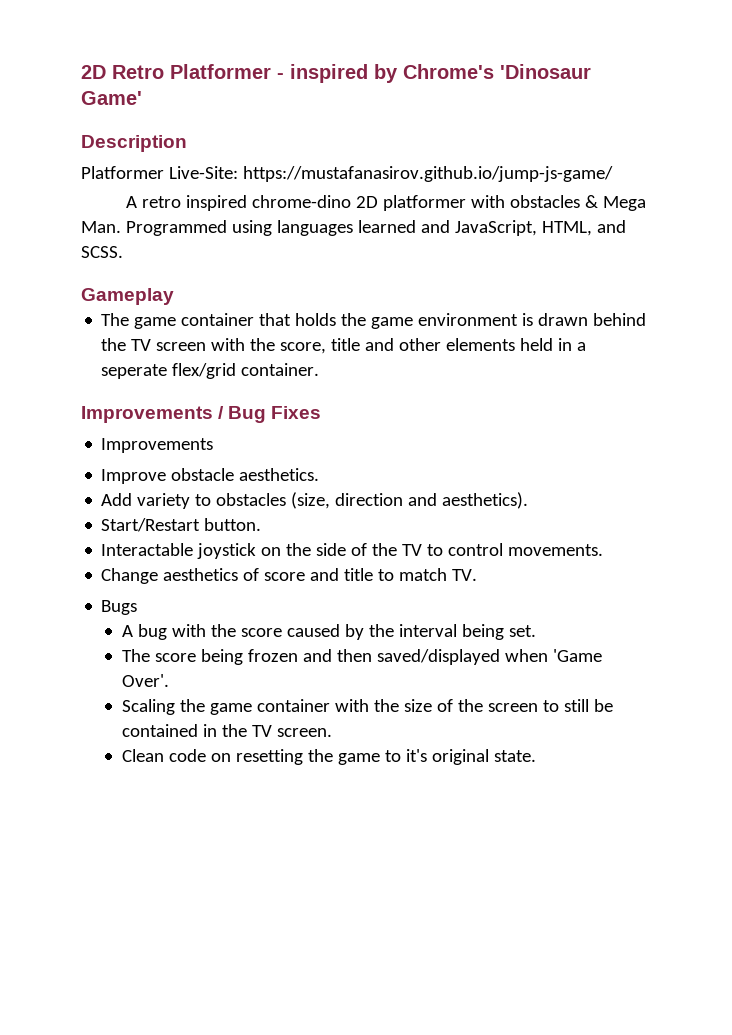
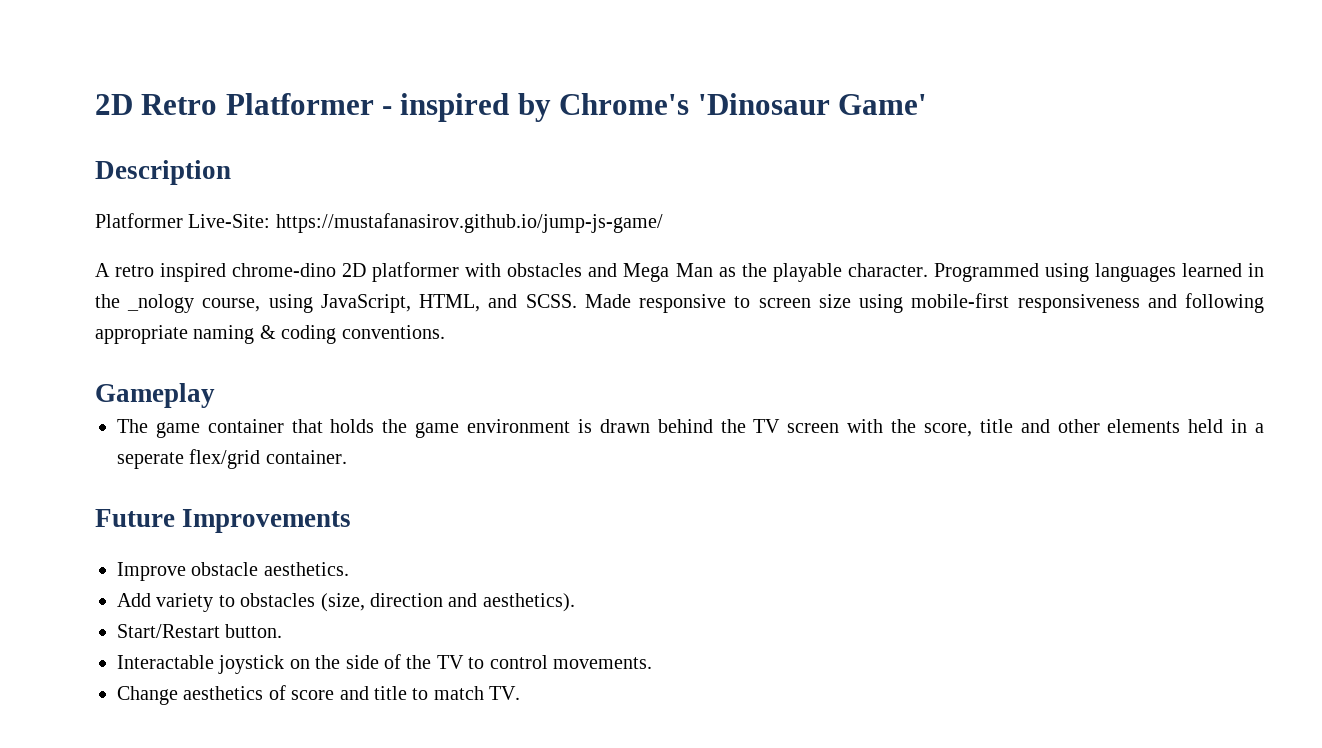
[585,195,647,211] [81,220,626,236] [81,246,123,258] & Mega Man. Programmed using languages learned and JavaScript, HTML, and SCSS. -> [588,263,1264,282] [95,293,1265,313] [95,325,445,344] and Mega Man as the playable character. Programmed using languages learned in the _nology course, using JavaScript, HTML, and SCSS. Made responsive to screen size using mobile-first responsiveness and following appropriate naming & coding conventions.
[81,406,322,423] Improvements / Bug Fixes // -> [95,509,175,527] Future
[101,600,138,615] [121,624,536,640] [121,649,602,665] [121,674,169,687] [121,699,613,715] [121,724,332,737] [121,749,536,765] // Bugs // A bug with the score caused by the interval being set. // The score being frozen and then saved/displayed when 'Game Over'. // Scaling the game container with the size of the screen to still be contained in the TV screen. // Clean code on resetting the game to it's original state. -> (521, 693) none

